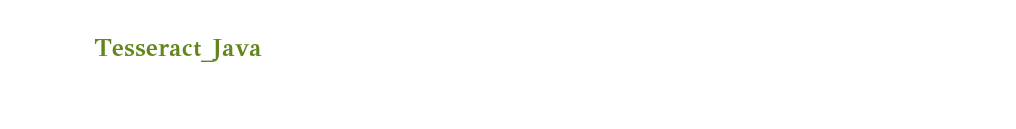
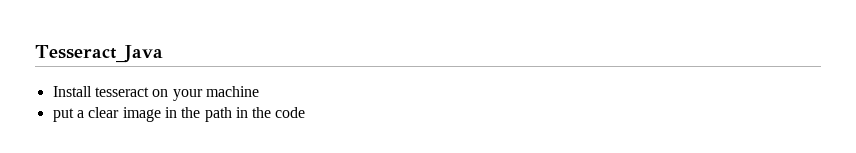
(262, 50) none -> [52,86,259,101] [52,107,306,122] // Install tesseract on your machine // put a clear image in the path in the code

